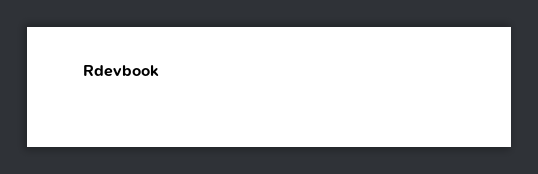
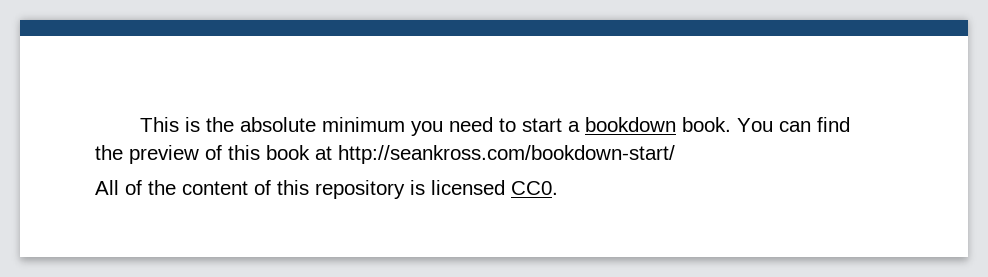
[83,65,159,77] Rdevbook -> [140,117,851,136] [95,145,675,164] [95,180,558,199] This is the absolute minimum you need to start a bookdown book. You can find the preview of this book at http://seankross.com/bookdown-start/ // All of the content of this repository is licensed CC0.

